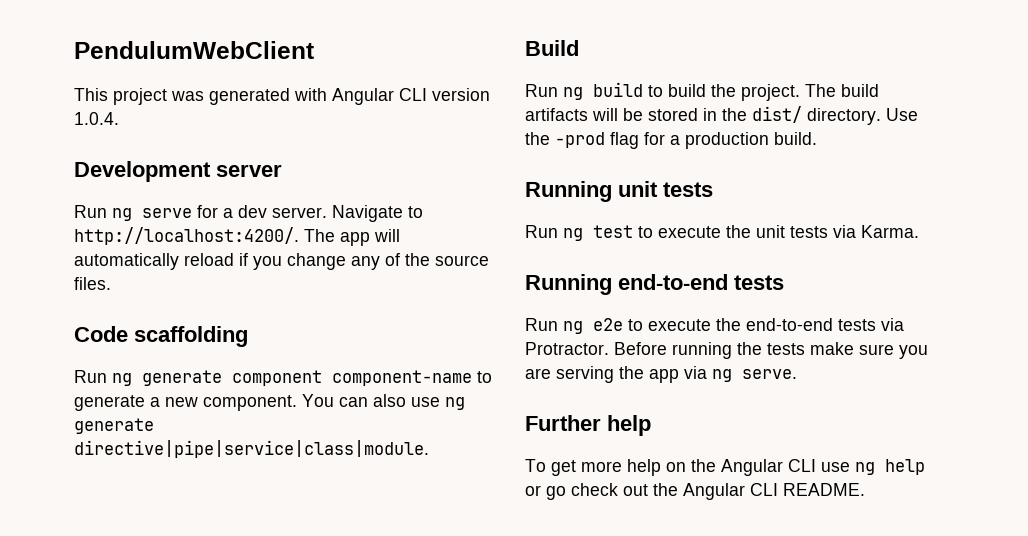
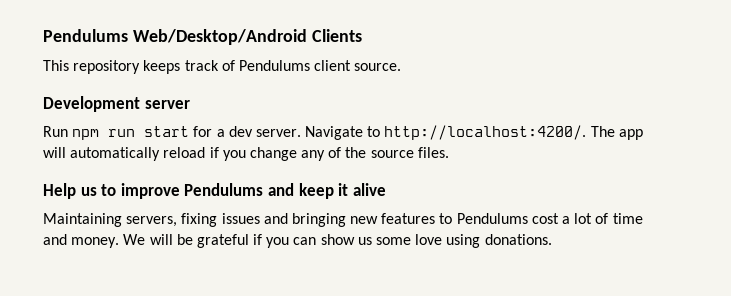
[74,41,314,59] [74,88,490,105] [74,112,119,125] PendulumWebClient // This project was generated with Angular CLI version 1.0.4. -> [43,29,362,45] [43,60,402,74] Pendulums Web/Desktop/Android Clients // This repository keeps track of Pendulums client source.
[112,208,192,221] ng serve -> [72,126,190,140] npm run start
[74,326,248,347] [74,370,492,386] [74,394,465,411] [74,418,154,434] [74,440,429,458] [525,40,579,56] [525,82,879,101] [525,106,918,125] [525,132,817,149] [525,181,713,202] [525,225,919,241] [525,274,784,295] [525,318,904,334] [525,342,928,359] [525,366,797,383] [525,415,651,436] [525,459,925,476] [525,483,865,500] Code scaffolding // Run ng generate component component-name to generate a new component. You can also use ng generate directive|pipe|service|class|module. // Build // Run ng build to build the project. The build artifacts will be stored in the dist/ directory. Use the -prod flag for a production build. // Running unit tests // Run ng test to execute the unit tests via Karma. // Running end-to-end tests // Run ng e2e to execute the end-to-end tests via Protractor. Before running the tests make sure you are serving the app via ng serve. // Further help // To get more help on the Angular CLI use ng help or go check out the Angular CLI README. -> [43,183,386,199] [43,213,643,227] [43,234,552,248] Help us to improve Pendulums and keep it alive // Maintaining servers, fixing issues and bringing new features to Pendulums cost a lot of time and money. We will be grateful if you can show us some love using donations.

